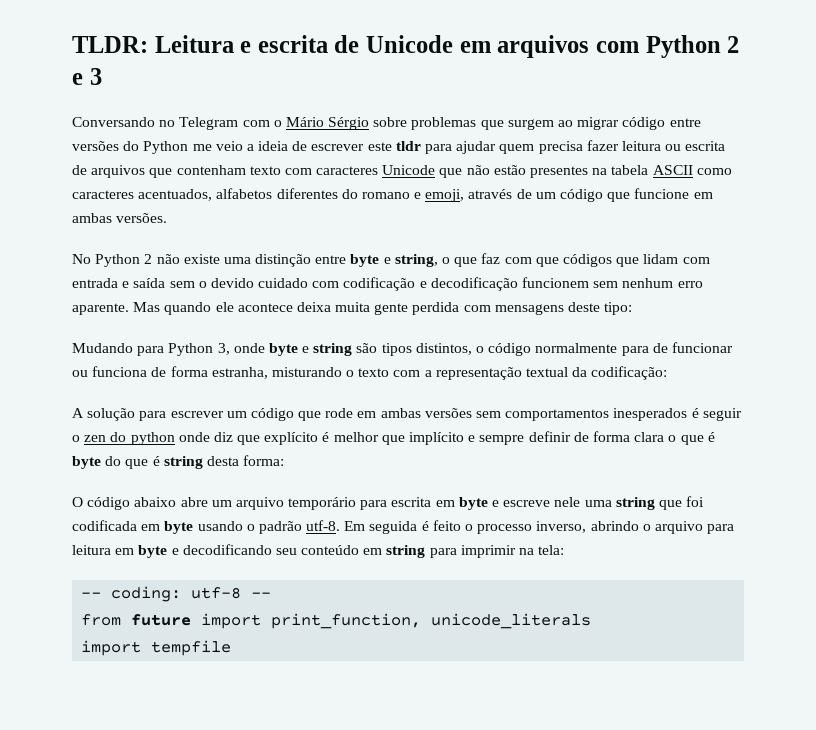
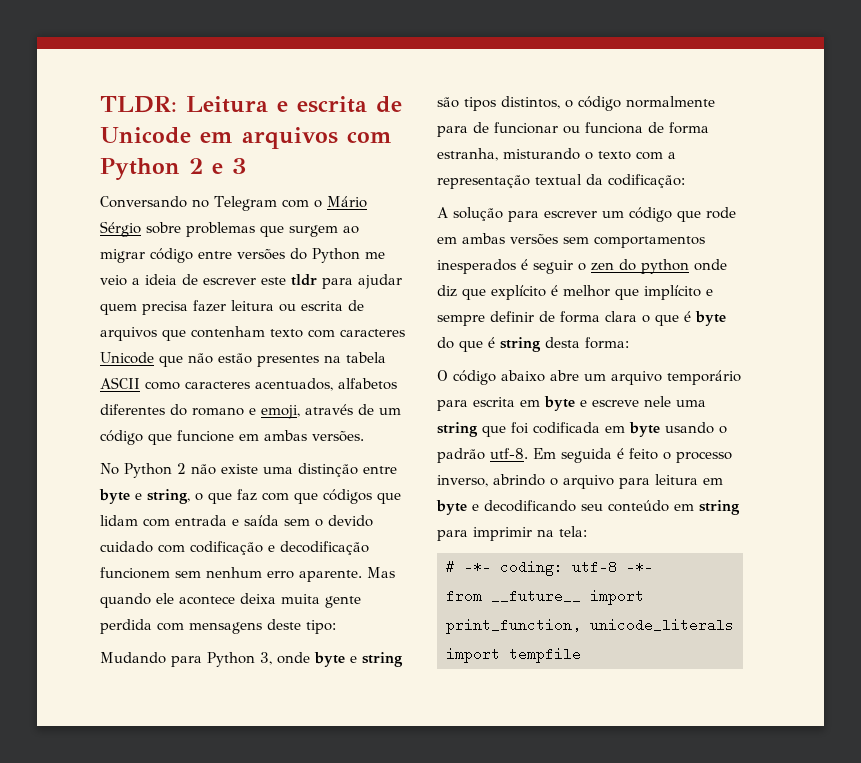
[81,592,102,598] -- -> [446,560,491,574] # -*-
[251,592,272,598] -- -> [626,560,653,574] -*-
[131,614,192,626] future -> [491,589,581,603] __future__

